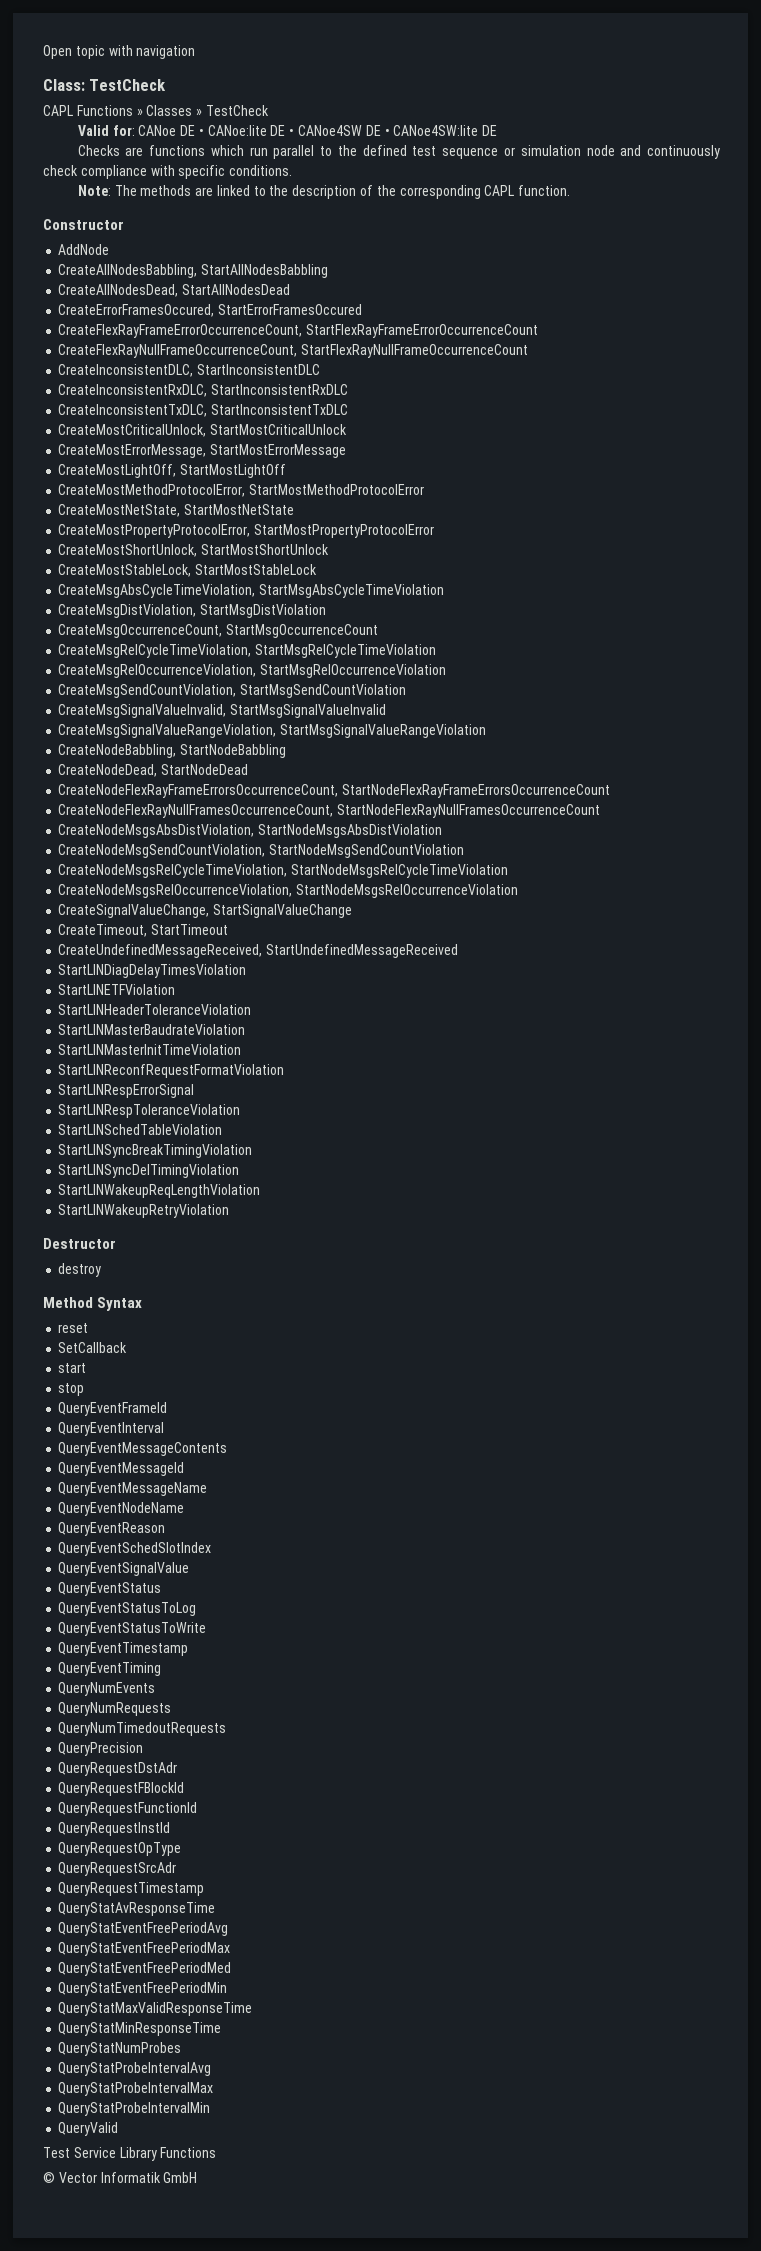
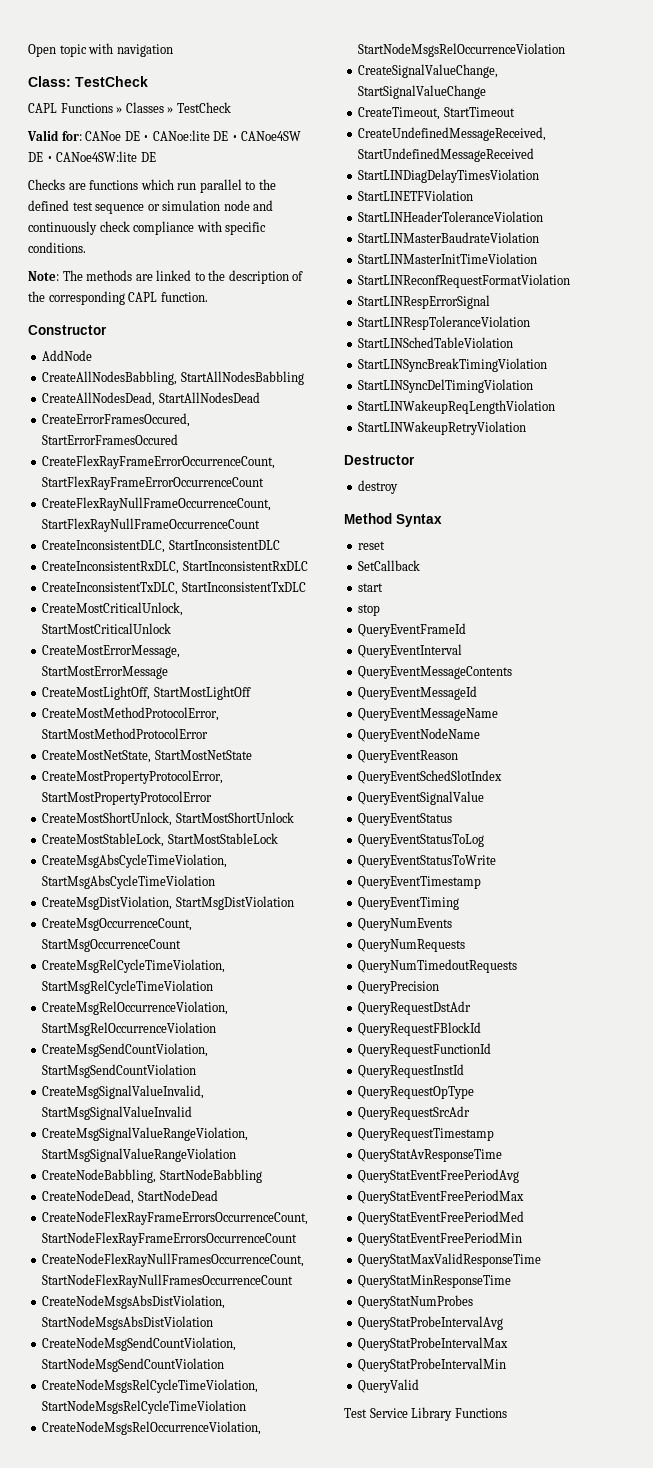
[43,2172,198,2183] // © Vector Informatik GmbH -> (507, 1413) none

